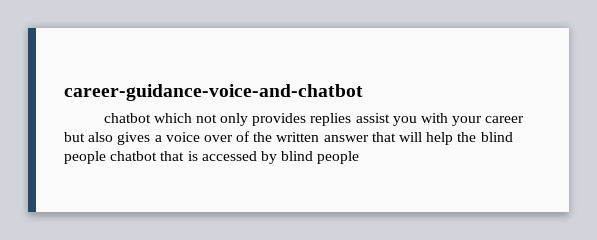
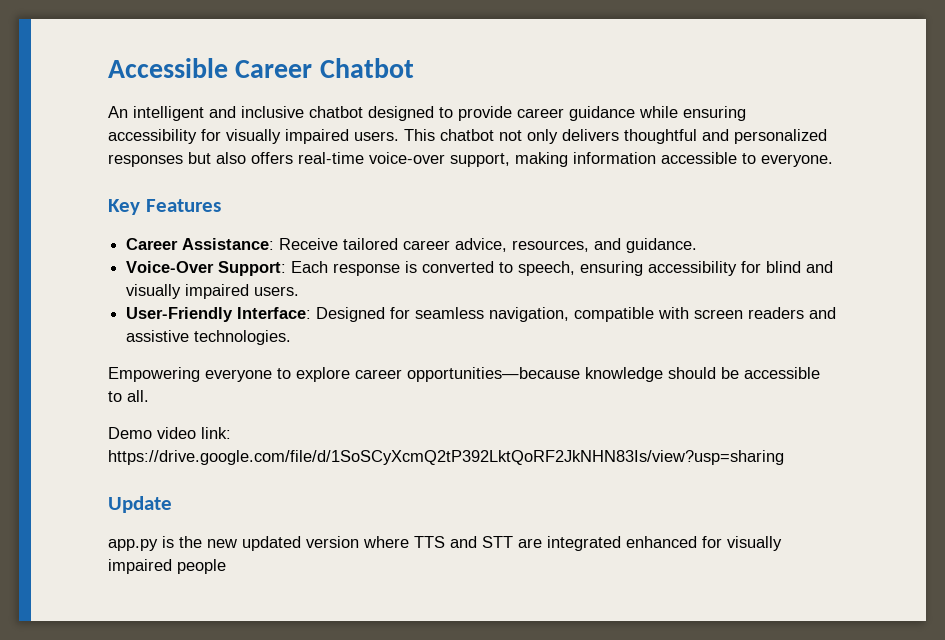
[64,84,363,101] [103,113,525,126] [64,131,513,145] [64,151,314,164] career-guidance-voice-and-chatbot // chatbot which not only provides replies assist you with your career but also gives a voice over of the written answer that will help the blind people chatbot that is accessed by blind -> [108,58,414,78] [108,106,746,121] [108,129,827,144] [108,152,833,167] [108,199,221,215] [126,238,698,253] [126,261,834,276] [126,284,300,299] [126,307,837,322] [126,330,292,345] [108,367,820,382] [108,390,149,402] [108,427,231,439] [108,450,784,465] [108,496,172,513] [108,536,782,551] [108,559,172,574] Accessible Career Chatbot // An intelligent and inclusive chatbot designed to provide career guidance while ensuring accessibility for visually impaired users. This chatbot not only delivers thoughtful and personalized responses but also offers real-time voice-over support, making information accessible to everyone. // Key Features // Career Assistance: Receive tailored career advice, resources, and guidance. // Voice-Over Support: Each response is converted to speech, ensuring accessibility for blind and visually impaired users. // User-Friendly Interface: Designed for seamless navigation, compatible with screen readers and assistive technologies. // Empowering everyone to explore career opportunities—because knowledge should be accessible to all. // Demo video link: https://drive.google.com/file/d/1SoSCyXcmQ2tP392LktQoRF2JkNHN83Is/view?usp=sharing // Update // app.py is the new updated version where TTS and STT are integrated enhanced for visually impaired

